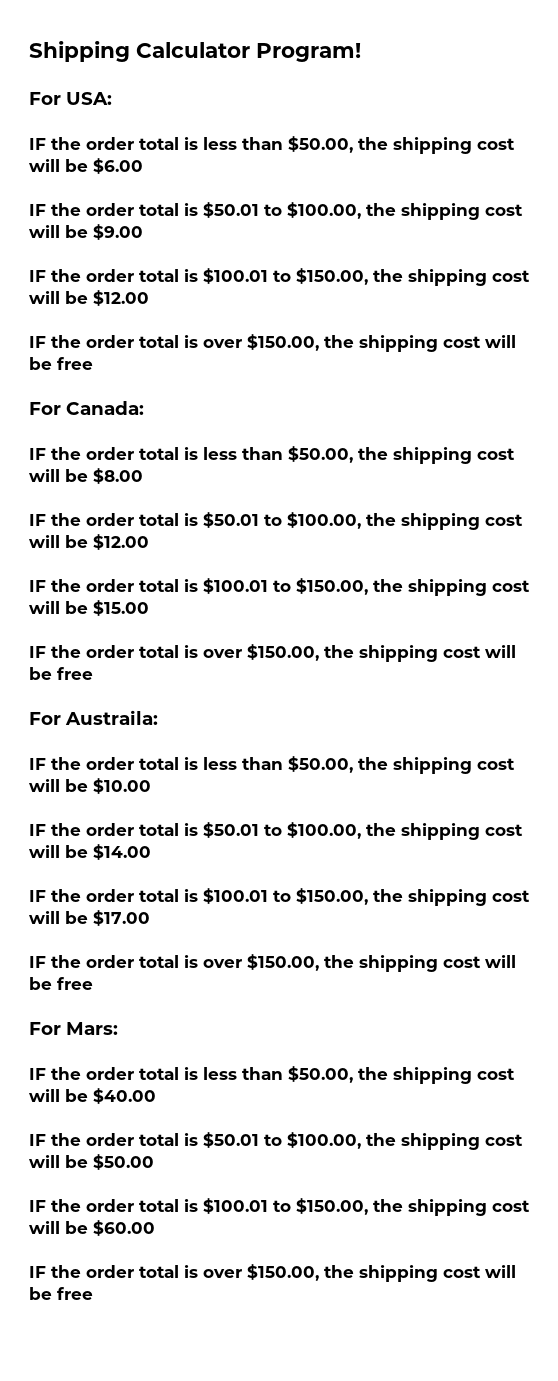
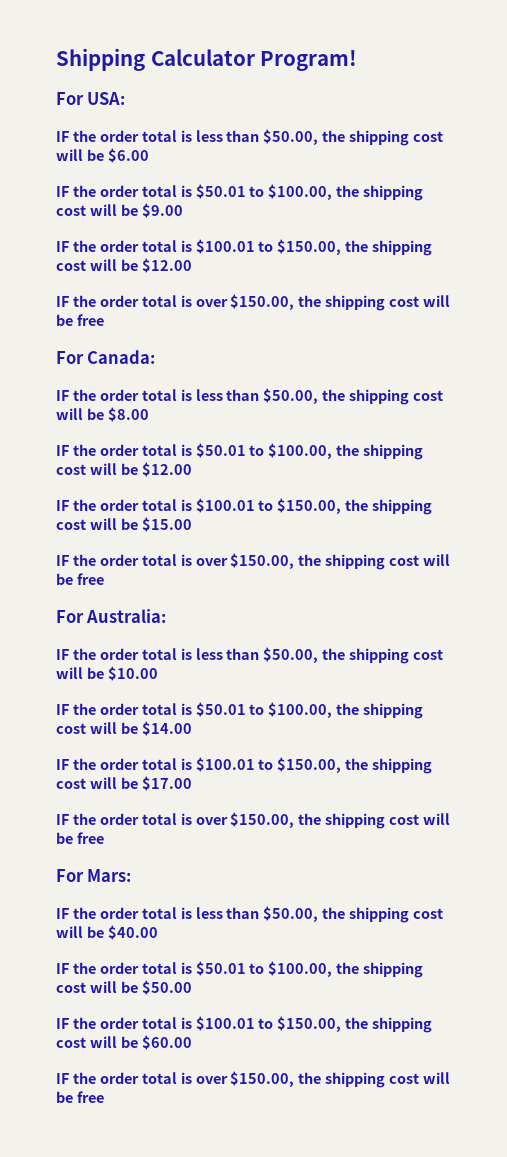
[65,710,158,725] Austraila: -> [86,609,167,623] Australia:

